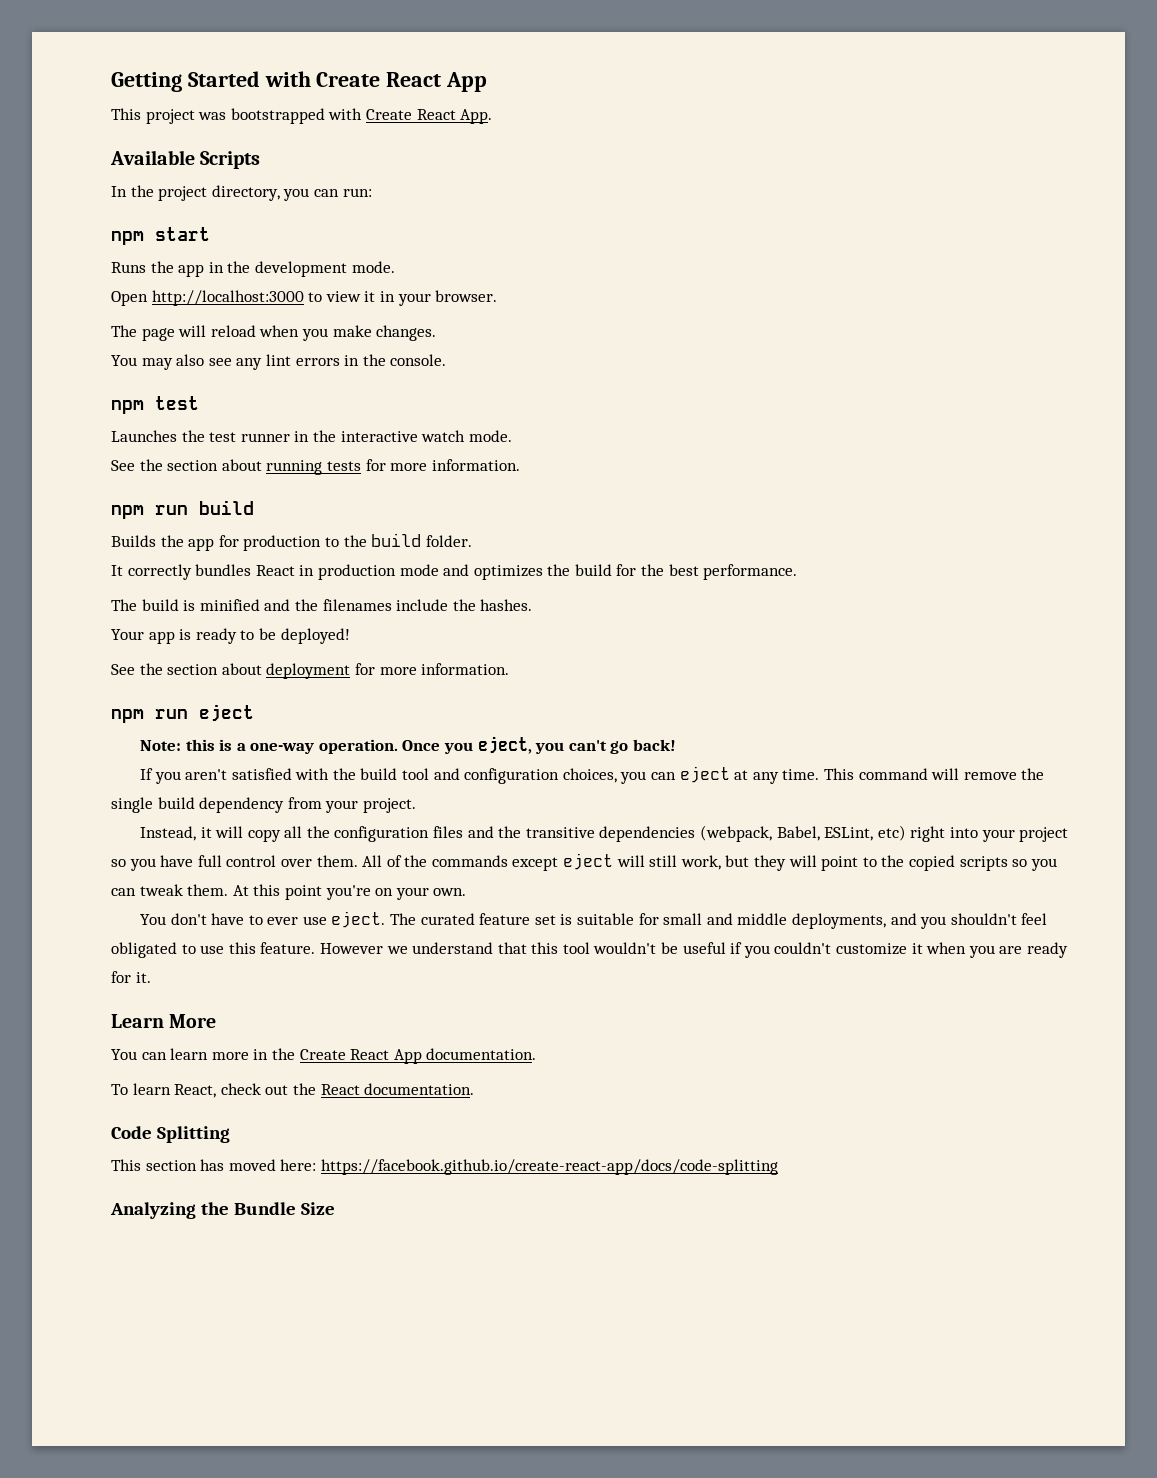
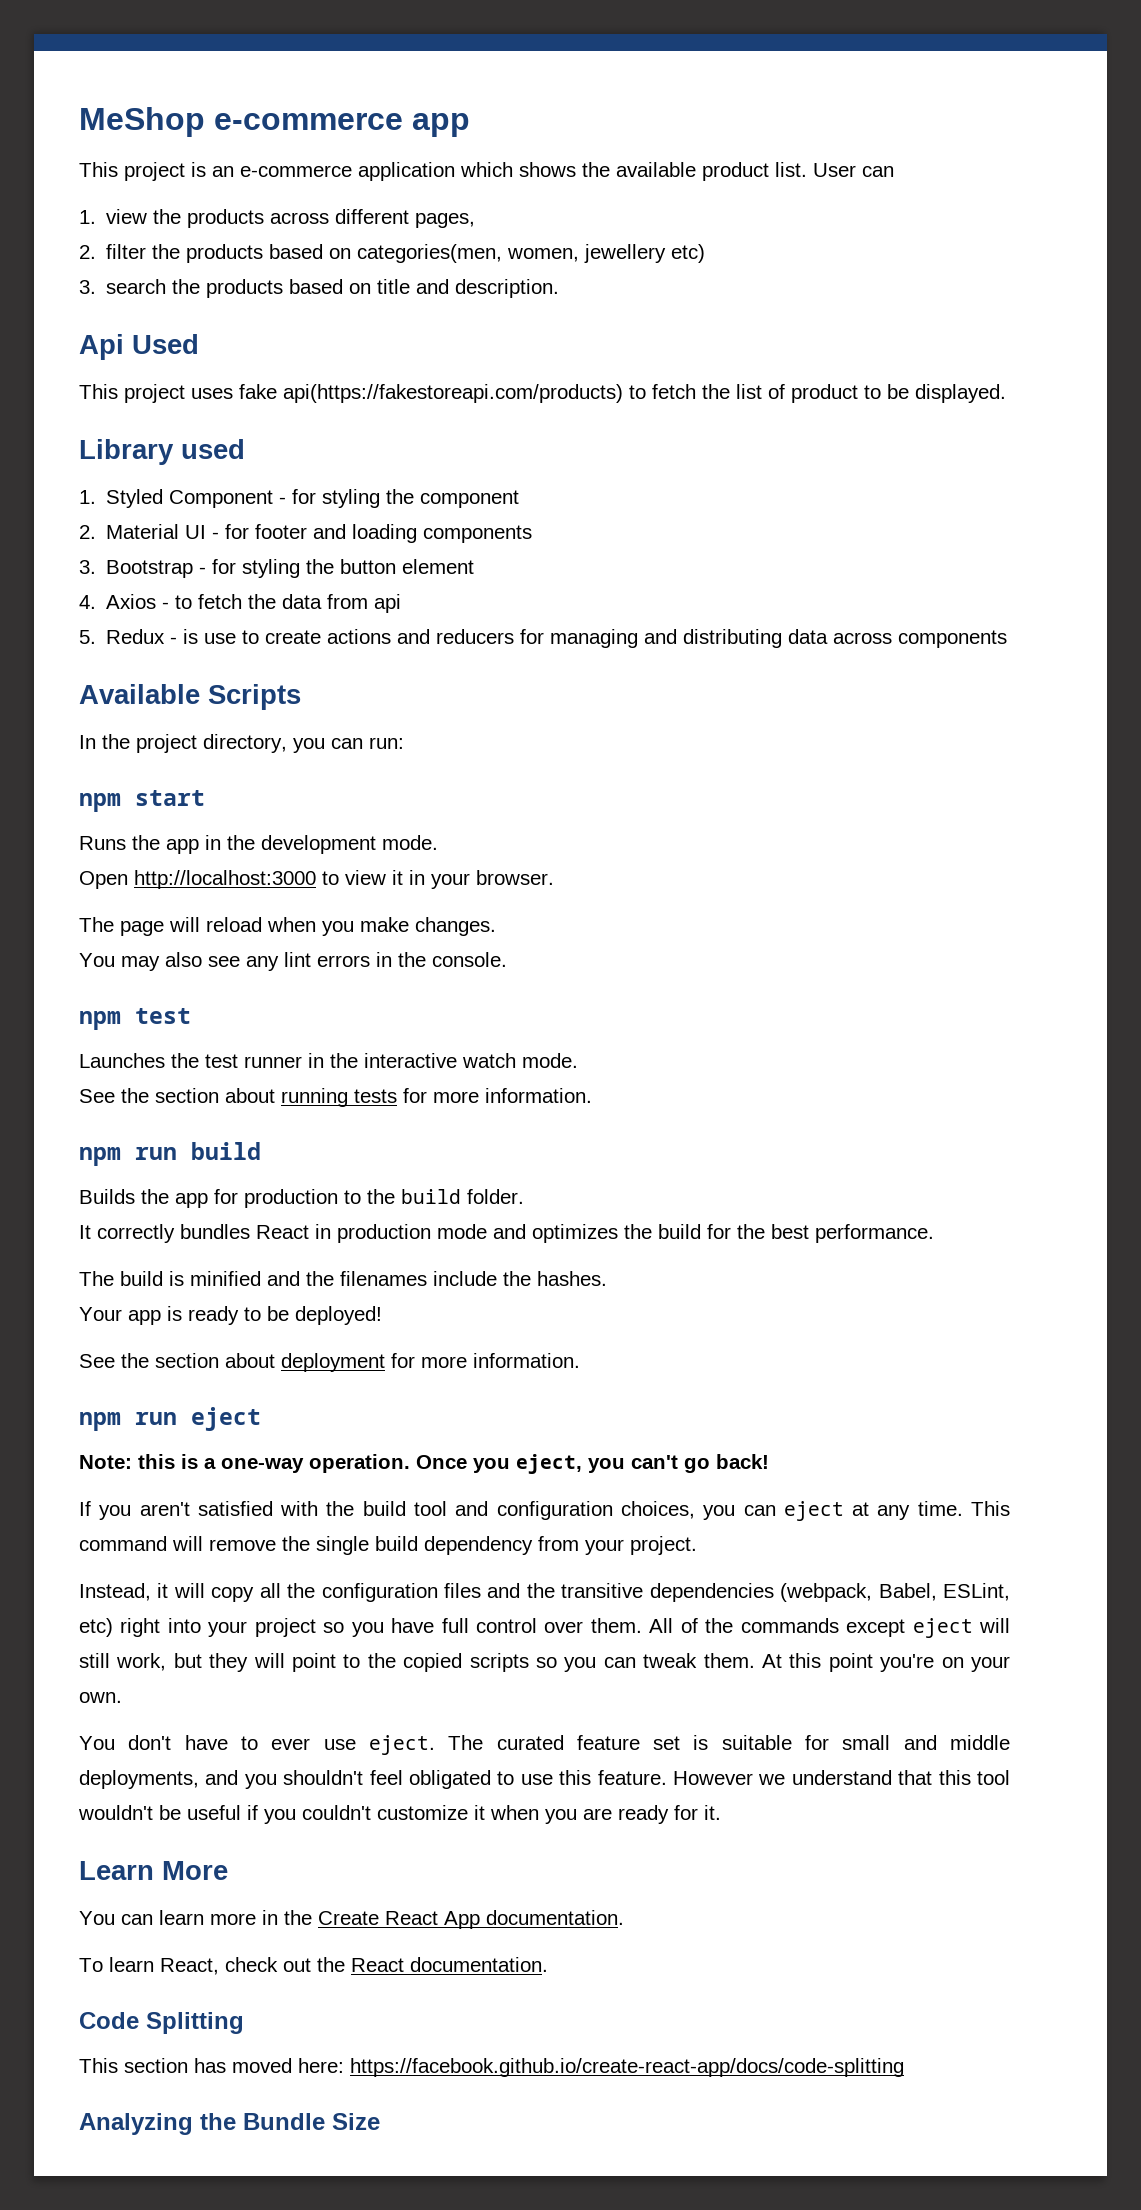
[111,71,488,92] [111,108,493,124] Getting Started with Create React App // This project was bootstrapped with Create React App. -> [79,107,470,137] [79,162,894,181] [79,209,476,228] [79,244,706,263] [79,279,560,298] [79,334,199,360] [79,384,1006,403] [79,439,245,465] [79,489,520,508] [79,524,533,543] [79,559,475,578] [79,594,402,613] [79,629,1008,648] MeShop e-commerce app // This project is an e-commerce application which shows the available product list. User can // 1. view the products across different pages, // 2. filter the products based on categories(men, women, jewellery etc) // 3. search the products based on title and description. // Api Used // This project uses fake api(https://fakestoreapi.com/products) to fetch the list of product to be displayed. // Library used // 1. Styled Component - for styling the component // 2. Material UI - for footer and loading components // 3. Bootstrap - for styling the button element // 4. Axios - to fetch the data from api // 5. Redux - is use to create actions and reducers for managing and distributing data across components

